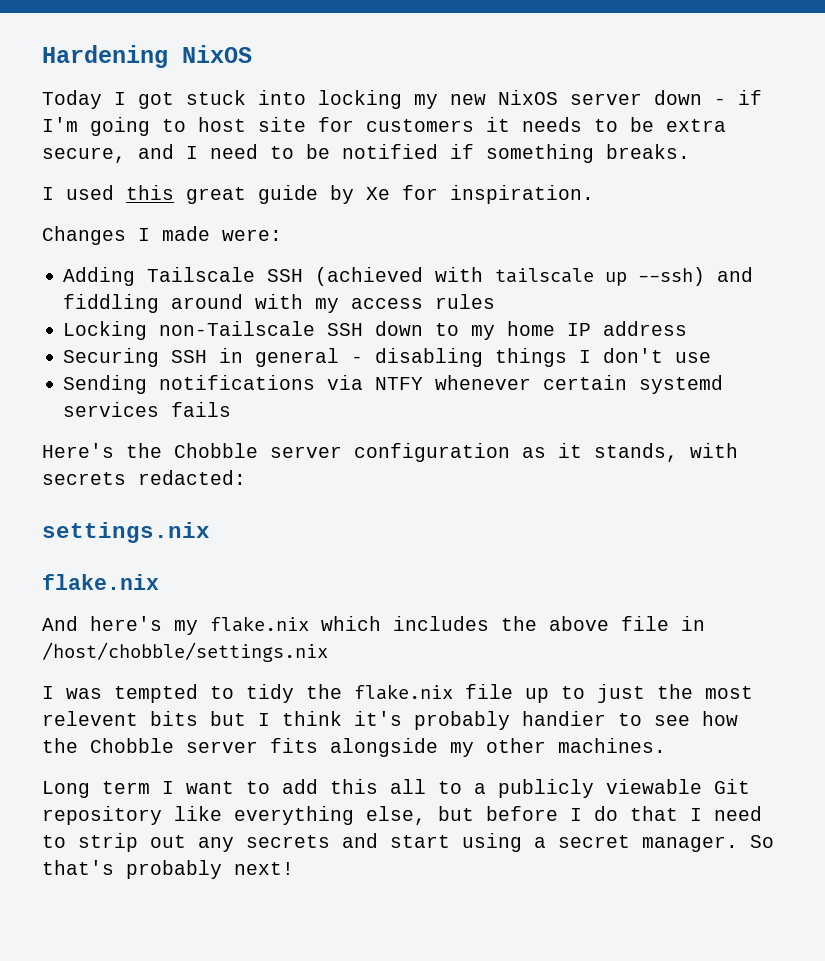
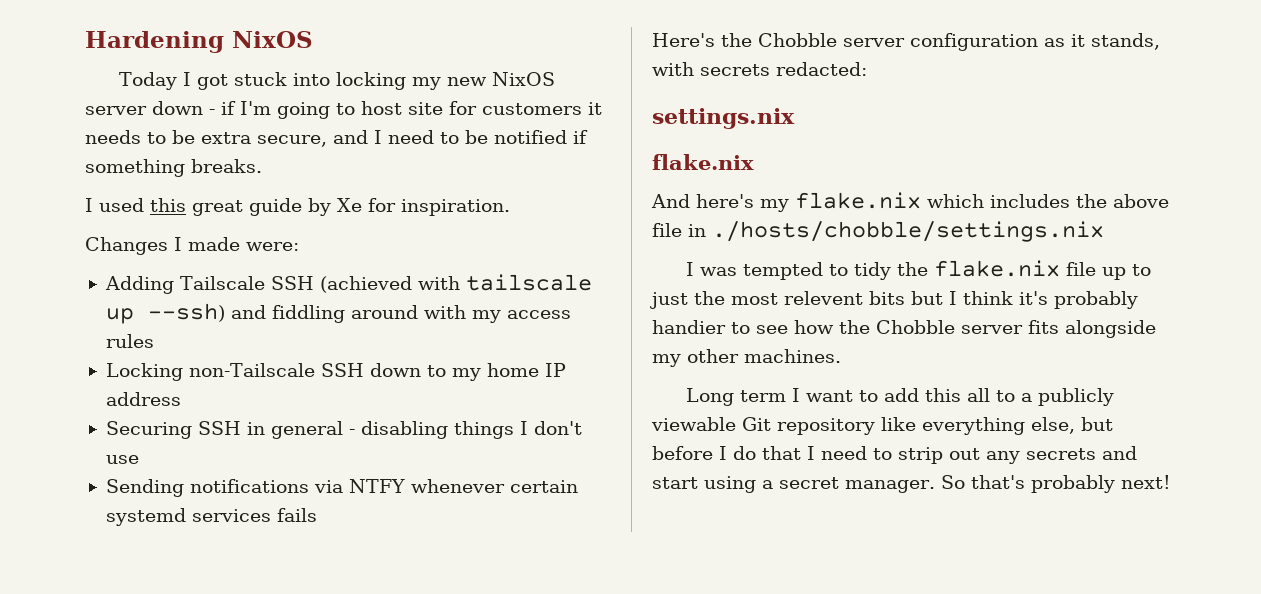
[42,642,328,662] /host/chobble/settings.nix -> [712,221,1104,242] ./hosts/chobble/settings.nix

